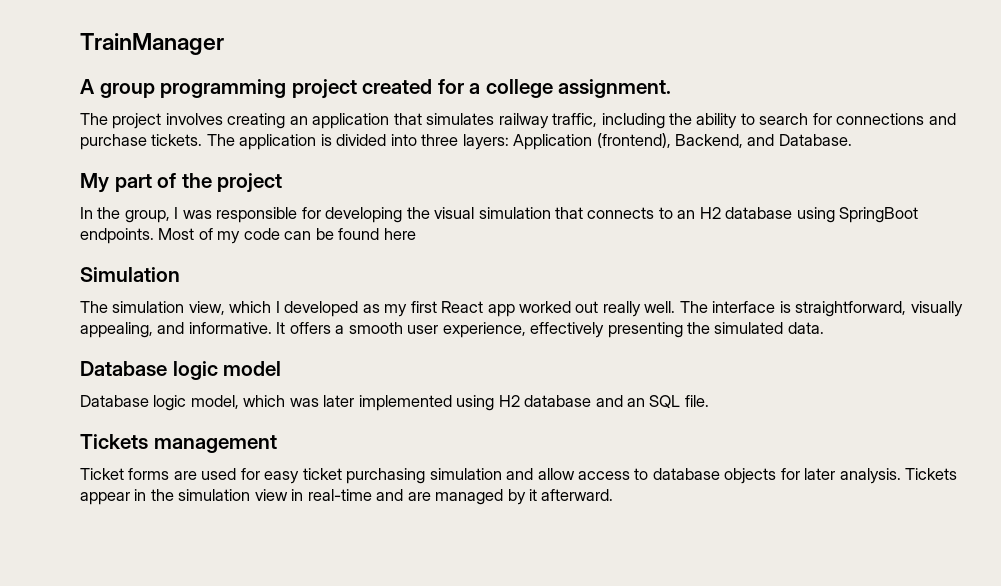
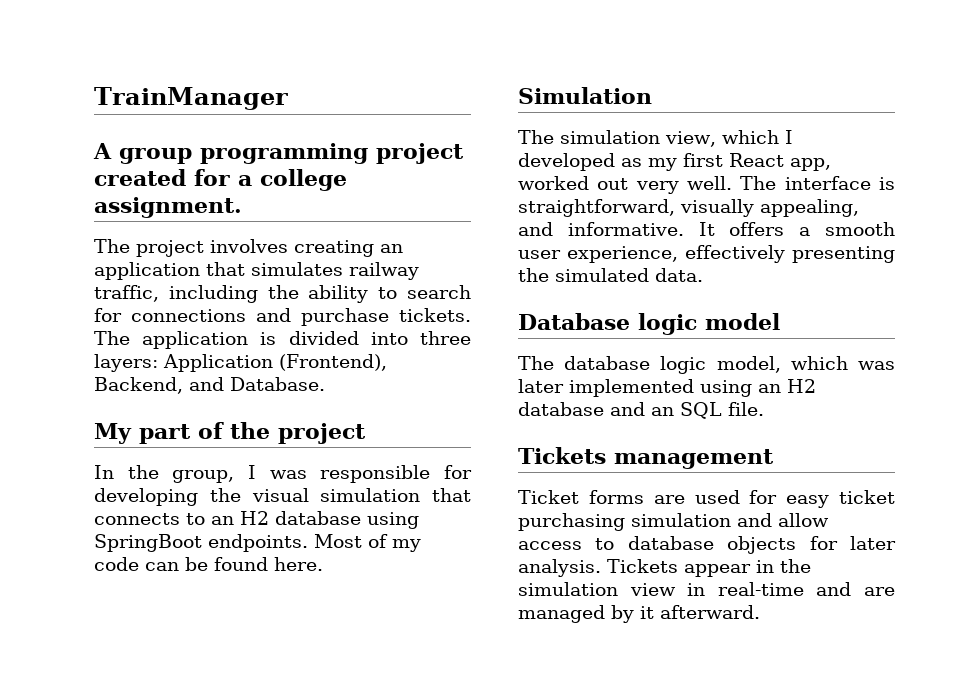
[596,133,671,148] (frontend), -> [279,354,387,371] (Frontend),
[383,228,416,240] here -> [274,557,323,571] here.
[487,304,515,317] app -> [790,158,831,171] app,
[602,301,641,317] really -> [635,181,679,194] very
[80,395,149,407] Database -> [518,356,651,370] The database
(495, 403) none -> [758,384,781,393] an

